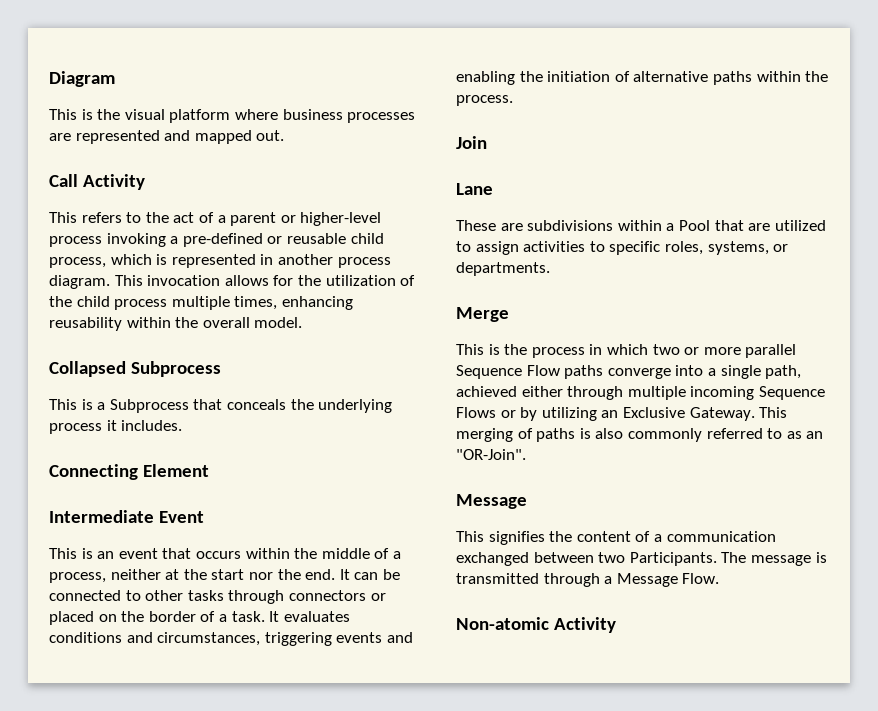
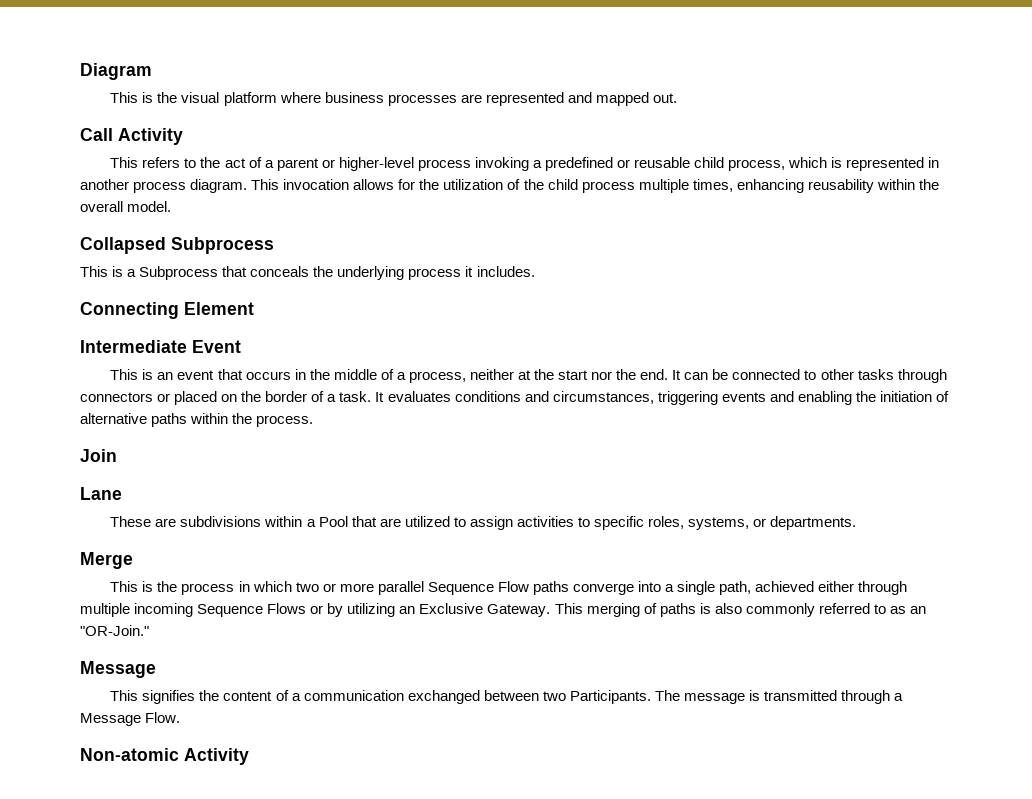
[182,233,263,247] pre-defined -> [544,157,613,171] predefined
[245,548,290,559] within -> [294,369,306,380] in
[456,449,526,460] "OR-Join". -> [80,625,149,636] "OR-Join."

